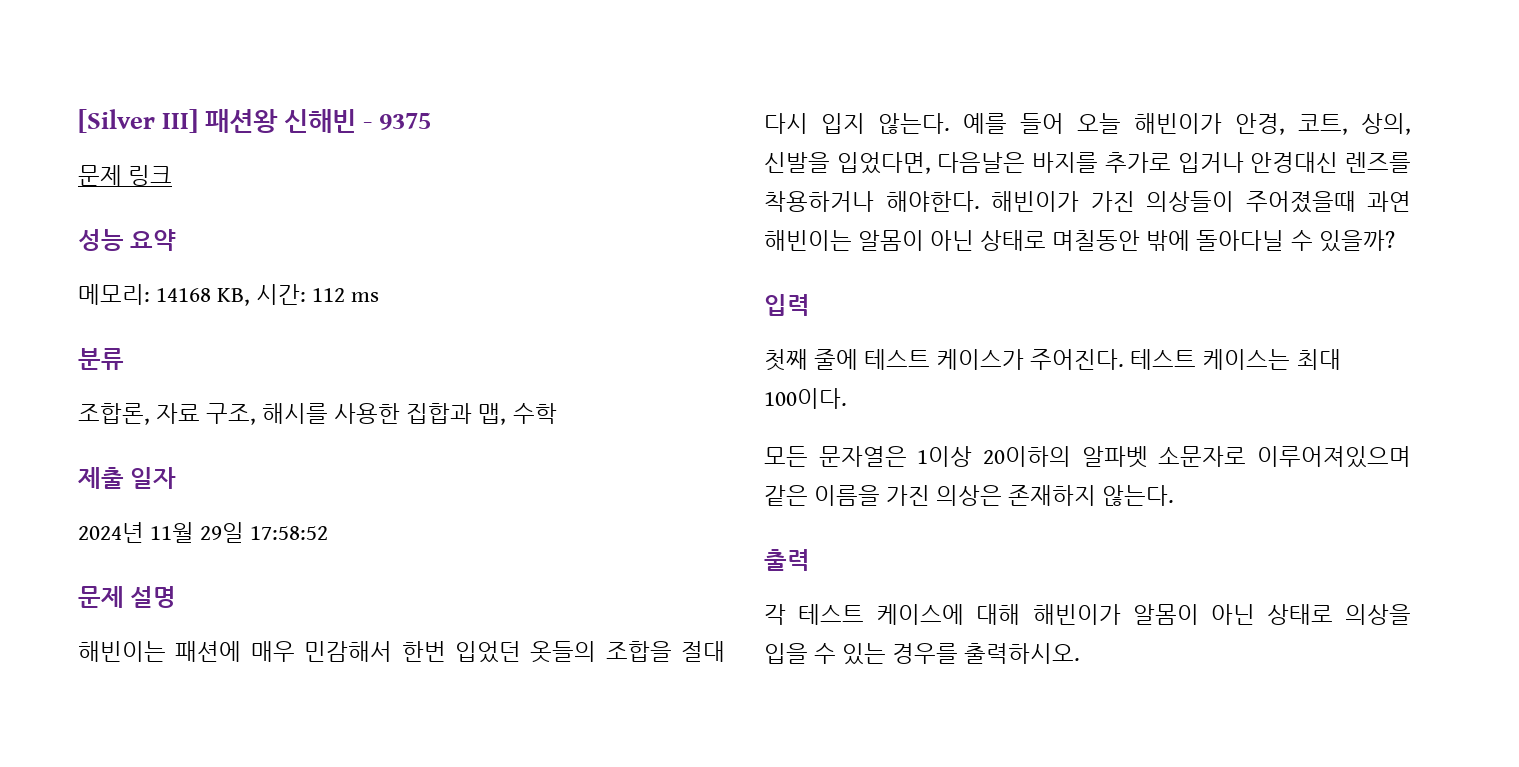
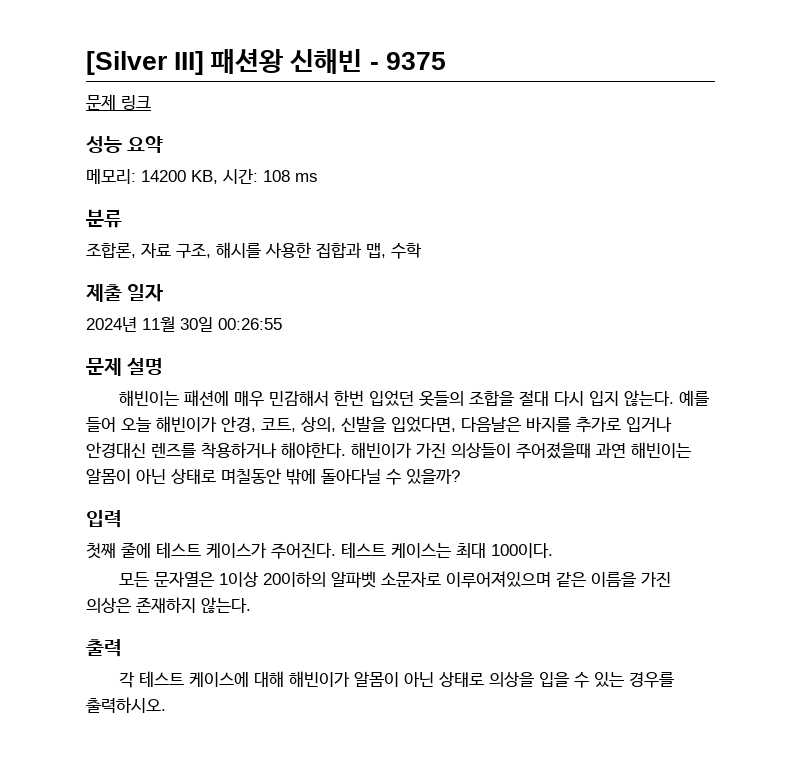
[156,288,212,302] 14168 -> [141,170,186,182] 14200
[312,288,346,302] 112 -> [263,170,290,182] 108
[200,522,329,543] 29일 17:58:52 -> [180,317,282,332] 30일 00:26:55

